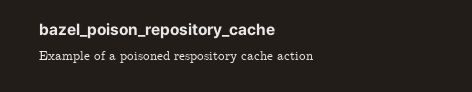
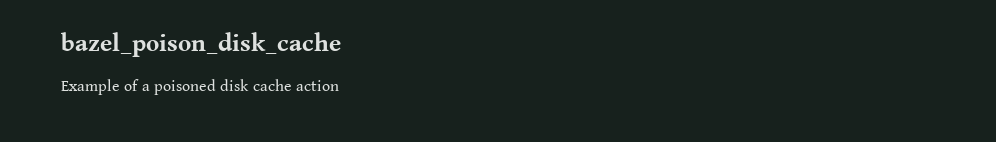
[39,23,275,39] bazel_poison_repository_cache -> [61,32,341,57] bazel_poison_disk_cache
[174,52,237,63] respository -> [220,79,250,91] disk

